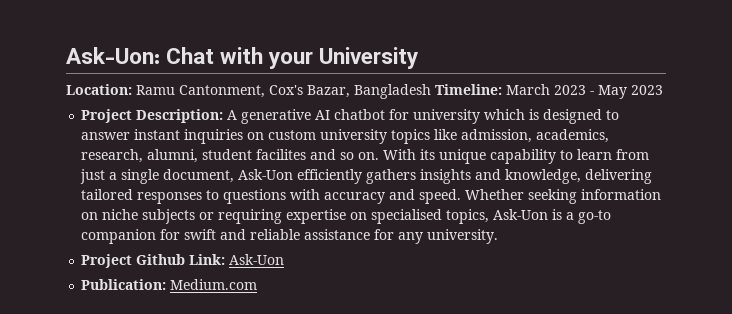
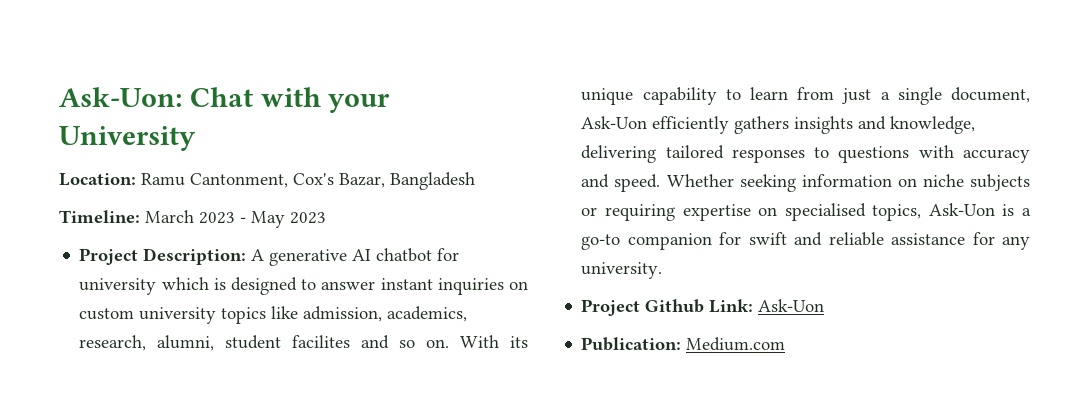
(431, 91) none -> (475, 181) //

